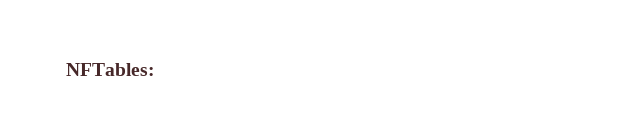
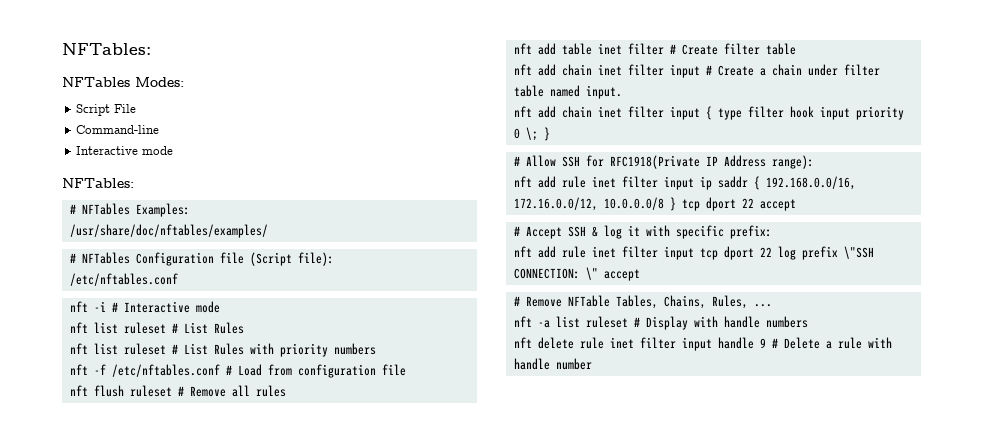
[66,63,155,76] NFTables: -> [62,43,151,55] [62,77,184,87] [76,104,137,116] [76,125,160,134] [76,146,174,155] [62,178,134,188] [69,203,190,217] [69,224,268,238] [69,252,334,266] [69,273,178,286] [69,301,220,313] [69,322,244,334] [69,343,376,357] [69,364,406,378] [69,385,286,397] [513,43,796,55] [513,64,880,78] [513,85,622,99] [513,106,904,120] [513,127,550,141] [513,155,814,169] [513,176,856,190] [513,197,796,211] [513,225,772,239] [513,246,874,260] [513,267,640,281] [513,295,772,309] [513,316,808,330] [513,337,892,351] [513,358,592,370] NFTables: // NFTables Modes: // Script File // Command-line // Interactive mode // NFTables: // # NFTables Examples: // /usr/share/doc/nftables/examples/ // # NFTables Configuration file (Script file): // /etc/nftables.conf // nft -i # Interactive mode // nft list ruleset # List Rules // nft list ruleset # List Rules with priority numbers // nft -f /etc/nftables.conf # Load from configuration file // nft flush ruleset # Remove all rules // nft add table inet filter # Create filter table // nft add chain inet filter input # Create a chain under filter table named input. // nft add chain inet filter input { type filter hook input priority 0 \; } // # Allow SSH for RFC1918(Private IP Address range): // nft add rule inet filter input ip saddr { 192.168.0.0/16, 172.16.0.0/12, 10.0.0.0/8 } tcp dport 22 accept // # Accept SSH & log it with specific prefix: // nft add rule inet filter input tcp dport 22 log prefix \"SSH CONNECTION: \" accept // # Remove NFTable Tables, Chains, Rules, ... // nft -a list ruleset # Display with handle numbers // nft delete rule inet filter input handle 9 # Delete a rule with handle number

